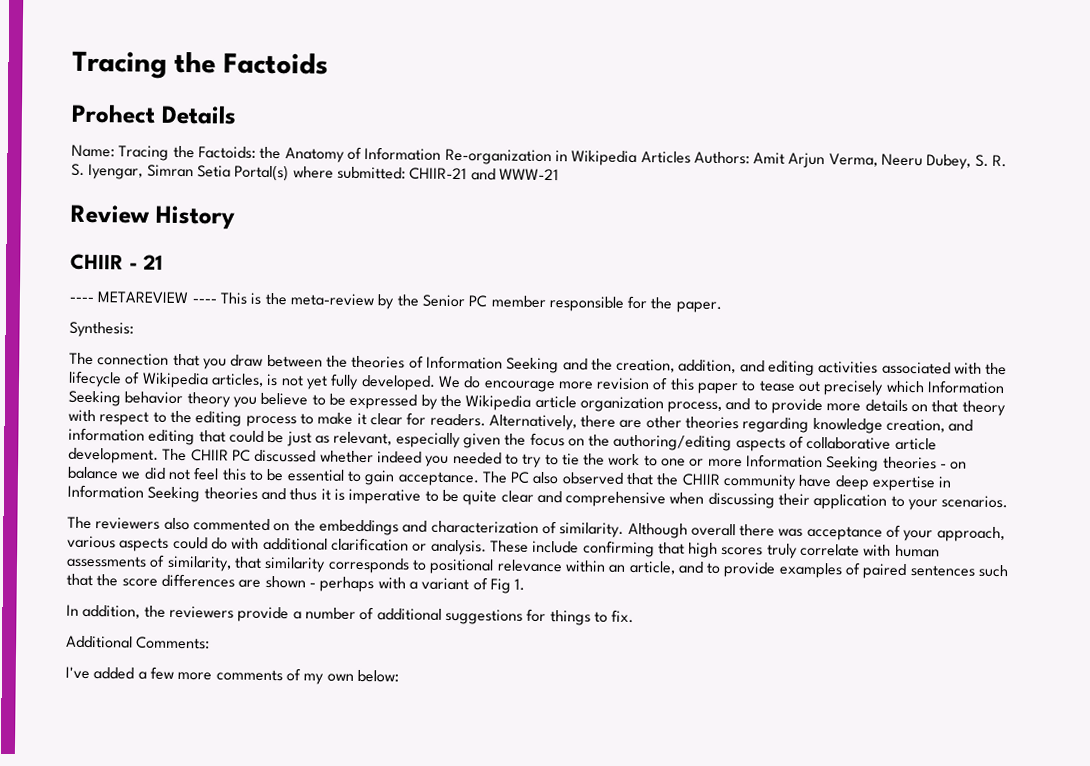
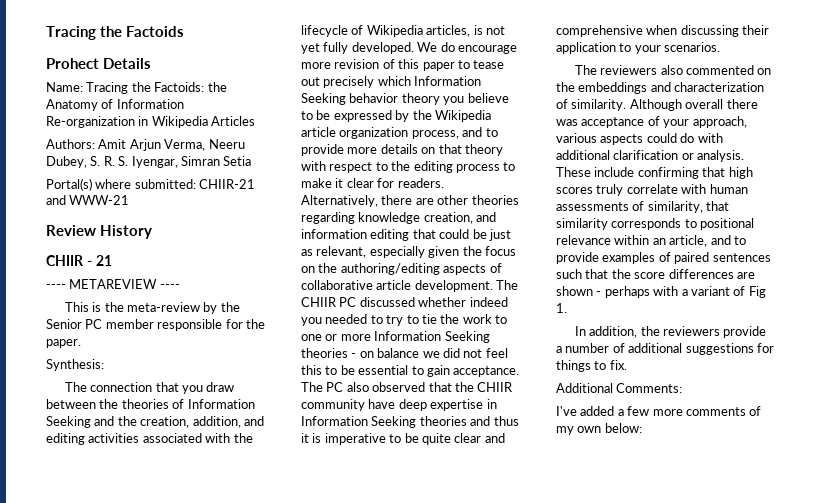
(691, 157) none -> (256, 121) //
(231, 171) none -> (252, 161) //
(217, 301) none -> (180, 286) //

